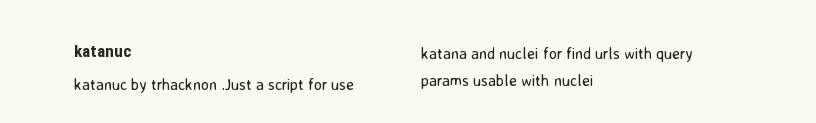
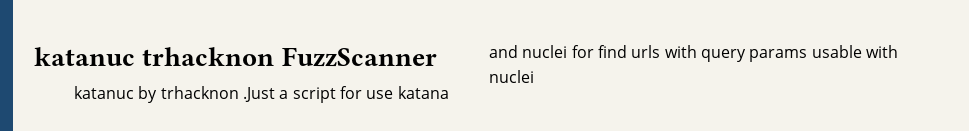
[74,45,132,57] katanuc -> [34,47,437,67] katanuc trhacknon FuzzScanner

